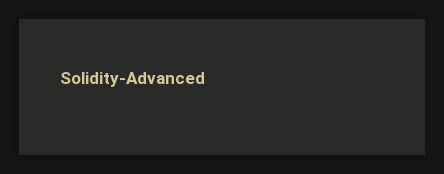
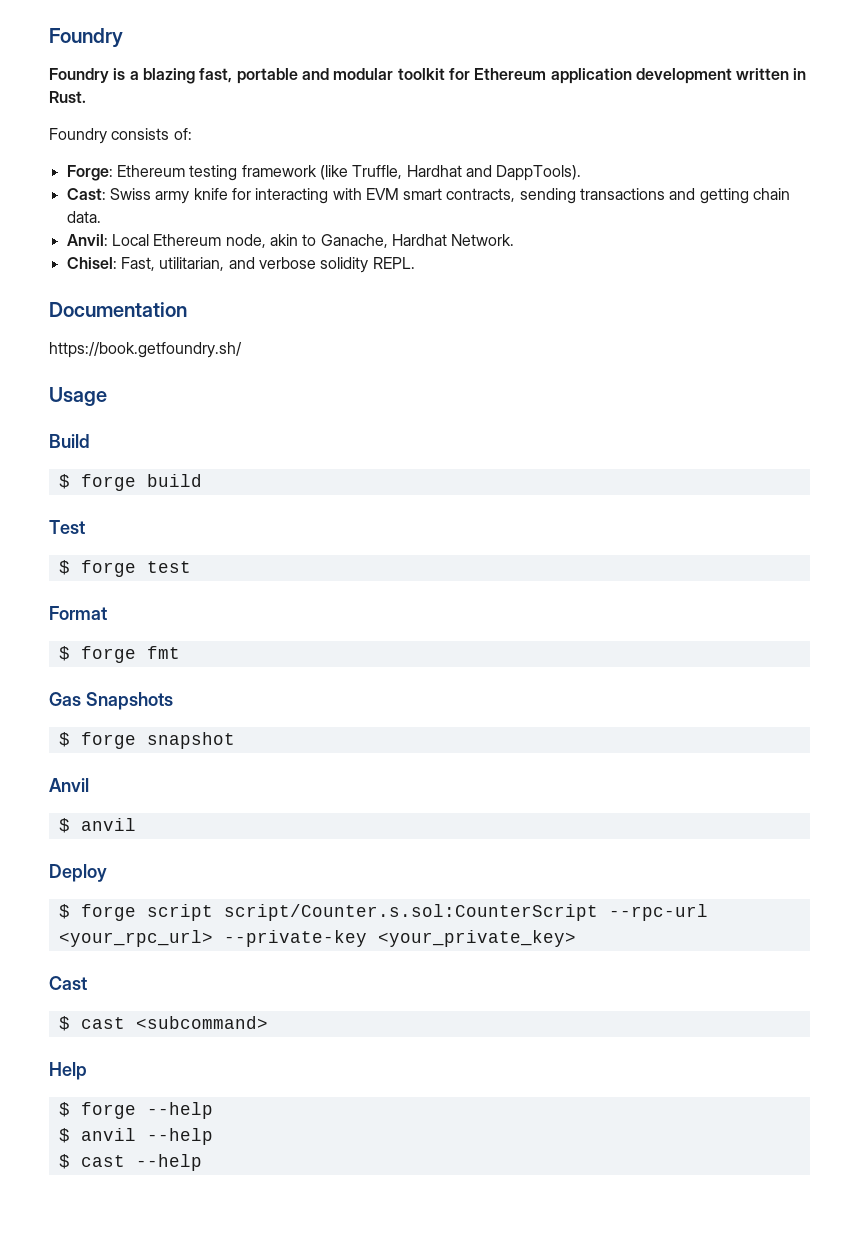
[60,72,205,87] Solidity-Advanced -> [49,28,123,48] [49,68,807,84] [49,91,86,103] [49,128,192,144] [66,165,582,181] [66,188,791,204] [66,211,101,223] [66,234,515,248] [66,257,415,273] [49,302,187,317] [49,342,242,358] [49,387,107,406] [49,434,90,448] [58,474,202,491] [49,520,85,534] [58,560,191,577] [49,606,107,620] [58,646,180,663] [49,692,173,710] [58,732,235,749] [49,778,89,792] [58,818,136,833] [49,864,107,882] [58,904,708,921] [58,930,576,947] [49,976,87,990] [58,1016,268,1031] [49,1062,87,1080] [58,1102,213,1119] [58,1128,213,1145] [58,1154,202,1171] Foundry // Foundry is a blazing fast, portable and modular toolkit for Ethereum application development written in Rust. // Foundry consists of: // Forge: Ethereum testing framework (like Truffle, Hardhat and DappTools). // Cast: Swiss army knife for interacting with EVM smart contracts, sending transactions and getting chain data. // Anvil: Local Ethereum node, akin to Ganache, Hardhat Network. // Chisel: Fast, utilitarian, and verbose solidity REPL. // Documentation // https://book.getfoundry.sh/ // Usage // Build // $ forge build // Test // $ forge test // Format // $ forge fmt // Gas Snapshots // $ forge snapshot // Anvil // $ anvil // Deploy // $ forge script script/Counter.s.sol:CounterScript --rpc-url <your_rpc_url> --private-key <your_private_key> // Cast // $ cast <subcommand> // Help // $ forge --help // $ anvil --help // $ cast --help

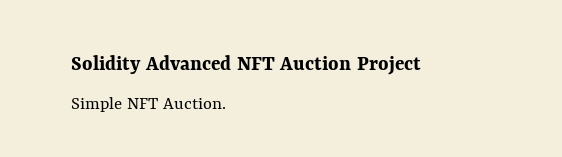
[49,28,123,48] [49,68,807,84] [49,91,86,103] [49,128,192,144] [66,165,582,181] [66,188,791,204] [66,211,101,223] [66,234,515,248] [66,257,415,273] [49,302,187,317] [49,342,242,358] [49,387,107,406] [49,434,90,448] [58,474,202,491] [49,520,85,534] [58,560,191,577] [49,606,107,620] [58,646,180,663] [49,692,173,710] [58,732,235,749] [49,778,89,792] [58,818,136,833] [49,864,107,882] [58,904,708,921] [58,930,576,947] [49,976,87,990] [58,1016,268,1031] [49,1062,87,1080] [58,1102,213,1119] [58,1128,213,1145] [58,1154,202,1171] Foundry // Foundry is a blazing fast, portable and modular toolkit for Ethereum application development written in Rust. // Foundry consists of: // Forge: Ethereum testing framework (like Truffle, Hardhat and DappTools). // Cast: Swiss army knife for interacting with EVM smart contracts, sending transactions and getting chain data. // Anvil: Local Ethereum node, akin to Ganache, Hardhat Network. // Chisel: Fast, utilitarian, and verbose solidity REPL. // Documentation // https://book.getfoundry.sh/ // Usage // Build // $ forge build // Test // $ forge test // Format // $ forge fmt // Gas Snapshots // $ forge snapshot // Anvil // $ anvil // Deploy // $ forge script script/Counter.s.sol:CounterScript --rpc-url <your_rpc_url> --private-key <your_private_key> // Cast // $ cast <subcommand> // Help // $ forge --help // $ anvil --help // $ cast --help -> [71,55,422,75] [71,97,226,112] Solidity Advanced NFT Auction Project // Simple NFT Auction.

